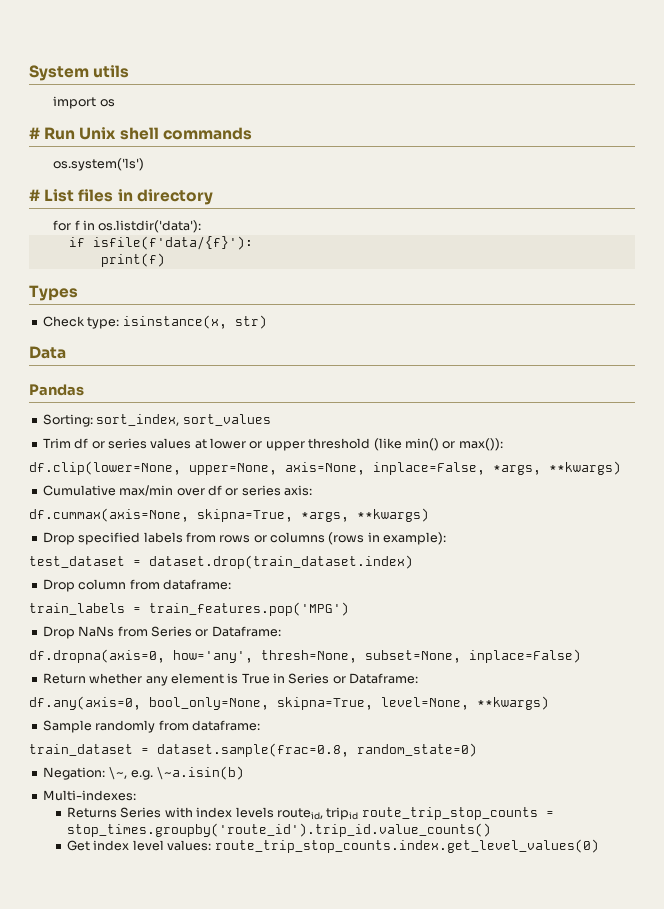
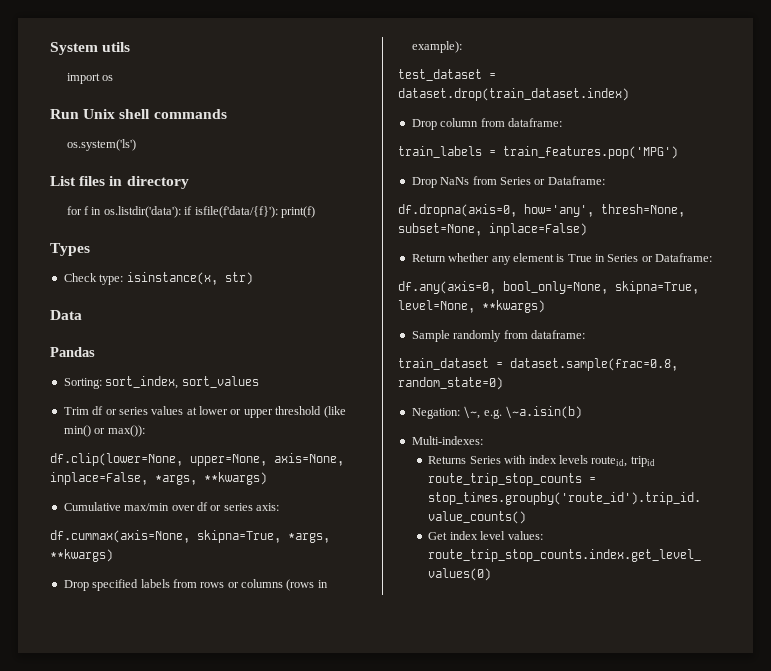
[29,127,40,139] # -> (114, 78) none
[29,189,40,201] # -> (136, 145) none
(202, 226) // -> (181, 212) none
(253, 243) // -> (278, 212) none

